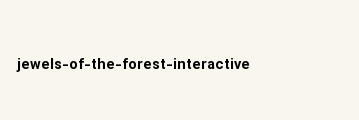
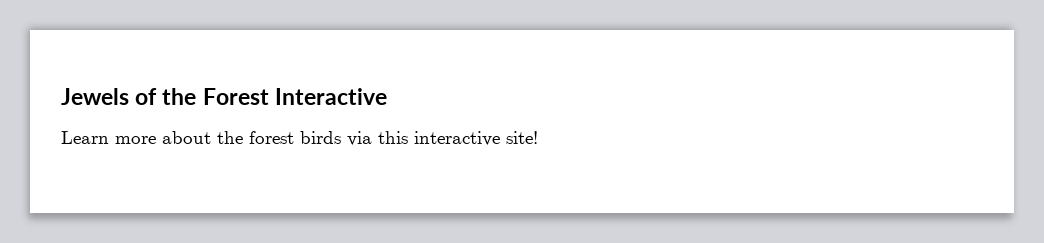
[16,58,250,72] jewels-of-the-forest-interactive -> [61,88,387,105] [61,131,538,146] Jewels of the Forest Interactive // Learn more about the forest birds via this interactive site!

